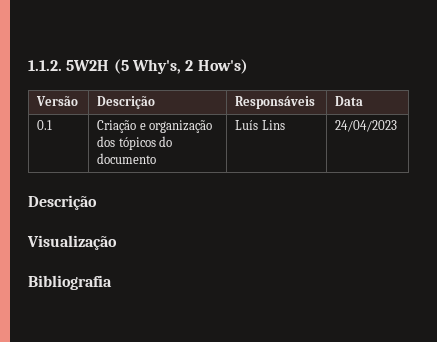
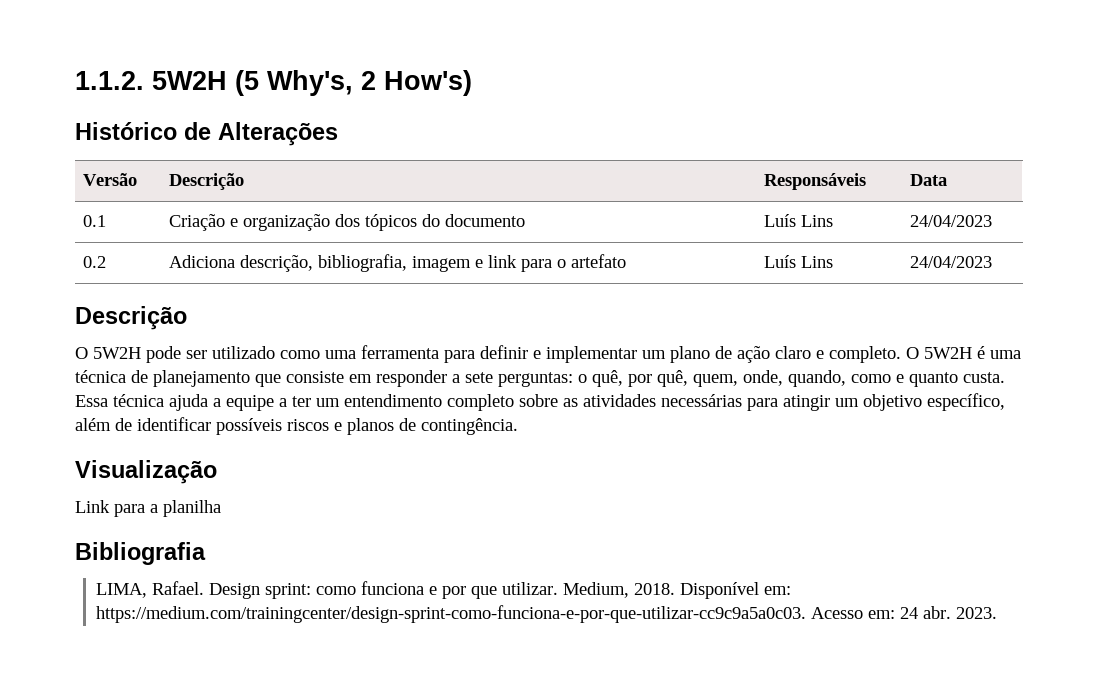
(248, 66) none -> [75,122,338,146] // Histórico de Alterações
[28,195,97,210] [27,235,117,250] [28,275,112,290] // Descrição // Visualização // Bibliografia -> [82,256,106,268] [168,254,626,272] [763,255,833,268] [909,256,992,268] [75,306,187,330] [75,345,1021,363] [75,370,1005,387] [75,393,1005,411] [75,417,518,435] [75,460,217,484] [75,500,221,517] [75,542,206,565] [96,581,792,599] [96,605,998,623] // 0.2 | Adiciona descrição, bibliografia, imagem e link para o artefato | Luís Lins | 24/04/2023 // Descrição // O 5W2H pode ser utilizado como uma ferramenta para definir e implementar um plano de ação claro e completo. O 5W2H é uma técnica de planejamento que consiste em responder a sete perguntas: o quê, por quê, quem, onde, quando, como e quanto custa. Essa técnica ajuda a equipe a ter um entendimento completo sobre as atividades necessárias para atingir um objetivo específico, além de identificar possíveis riscos e planos de contingência. // Visualização // Link para a planilha // Bibliografia // LIMA, Rafael. Design sprint: como funciona e por que utilizar. Medium, 2018. Disponível em: https://medium.com/trainingcenter/design-sprint-como-funciona-e-por-que-utilizar-cc9c9a5a0c03. Acesso em: 24 abr. 2023.

